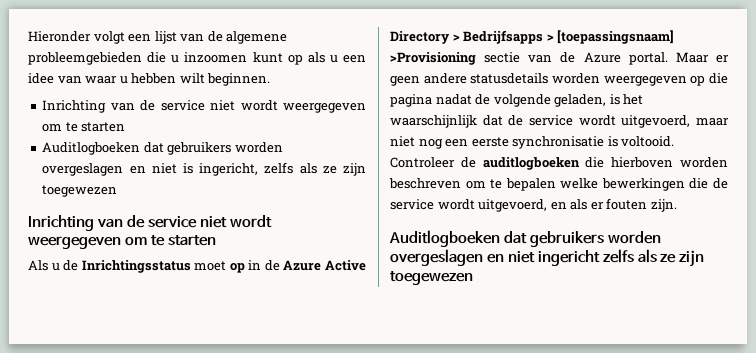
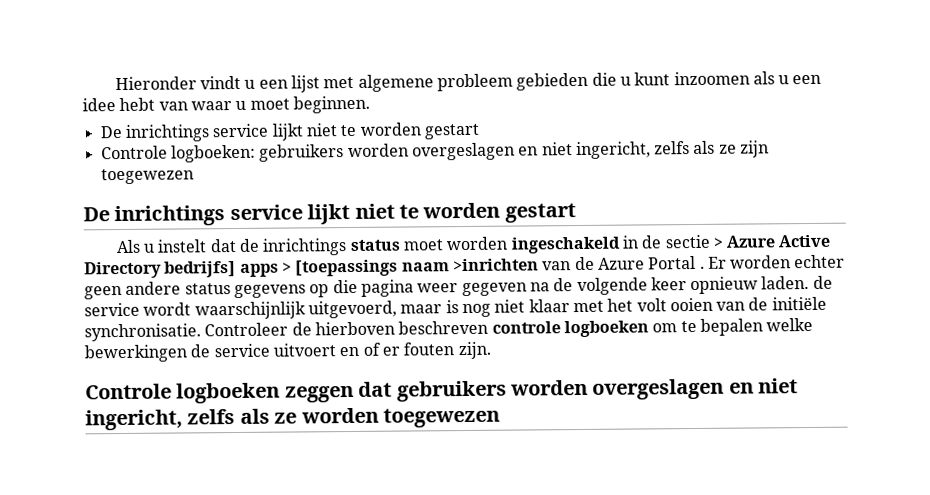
[93,31,288,44] [28,52,303,65] volgt een lijst van de algemene probleemgebieden die u inzoomen kunt op -> [200,71,750,93] vindt u een lijst met algemene probleem gebieden die u kunt inzoomen
(54, 78) none -> [119,97,156,112] hebt
[131,73,205,84] hebben wilt -> [249,98,290,110] moet
[42,100,366,113] [42,122,126,132] [42,142,283,155] [42,163,193,176] Inrichting van de service niet wordt weergegeven om te starten // Auditlogboeken dat gebruikers worden overgeslagen en niet is -> [99,122,480,142] [100,142,573,163] De inrichtings service lijkt niet te worden gestart // Controle logboeken: gebruikers worden overgeslagen en niet
[28,215,272,231] [28,235,216,249] [28,260,366,273] [390,30,675,44] [390,52,729,65] [390,73,728,86] [390,94,644,107] [390,115,616,128] Inrichting van de service niet wordt weergegeven om te starten // Als u de Inrichtingsstatus moet op in de Azure Active Directory > Bedrijfsapps > [toepassingsnaam] >Provisioning sectie van de Azure portal. Maar er geen andere statusdetails worden weergegeven op die pagina nadat de volgende geladen, is het waarschijnlijk dat de service wordt -> [83,202,576,227] [115,234,832,256] [84,254,846,279] [84,275,833,300] [84,301,306,320] De inrichtings service lijkt niet te worden gestart // Als u instelt dat de inrichtings status moet worden ingeschakeld in de sectie > Azure Active Directory bedrijfs] apps > [toepassings naam >inrichten van de Azure Portal . Er worden echter geen andere status gegevens op die pagina weer gegeven na de volgende keer opnieuw laden. de service wordt waarschijnlijk
[390,136,675,149] [390,157,728,170] [389,178,461,189] niet nog een eerste synchronisatie is voltooid. Controleer de auditlogboeken die hierboven worden beschreven -> [445,296,827,318] [84,320,649,342] is nog niet klaar met het volt ooien van de initiële synchronisatie. Controleer de hierboven beschreven controle logboeken
[689,178,728,189] [390,199,588,212] die de service wordt uitgevoerd, en als -> [190,342,381,358] de service uitvoert en of
[389,230,661,247] [390,249,705,267] Auditlogboeken dat gebruikers worden overgeslagen en niet ingericht zelfs als ze zijn -> [85,378,799,404] [85,407,379,431] Controle logboeken zeggen dat gebruikers worden overgeslagen en niet ingericht, zelfs als ze worden

